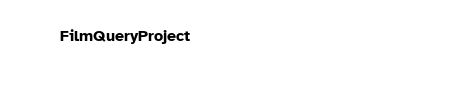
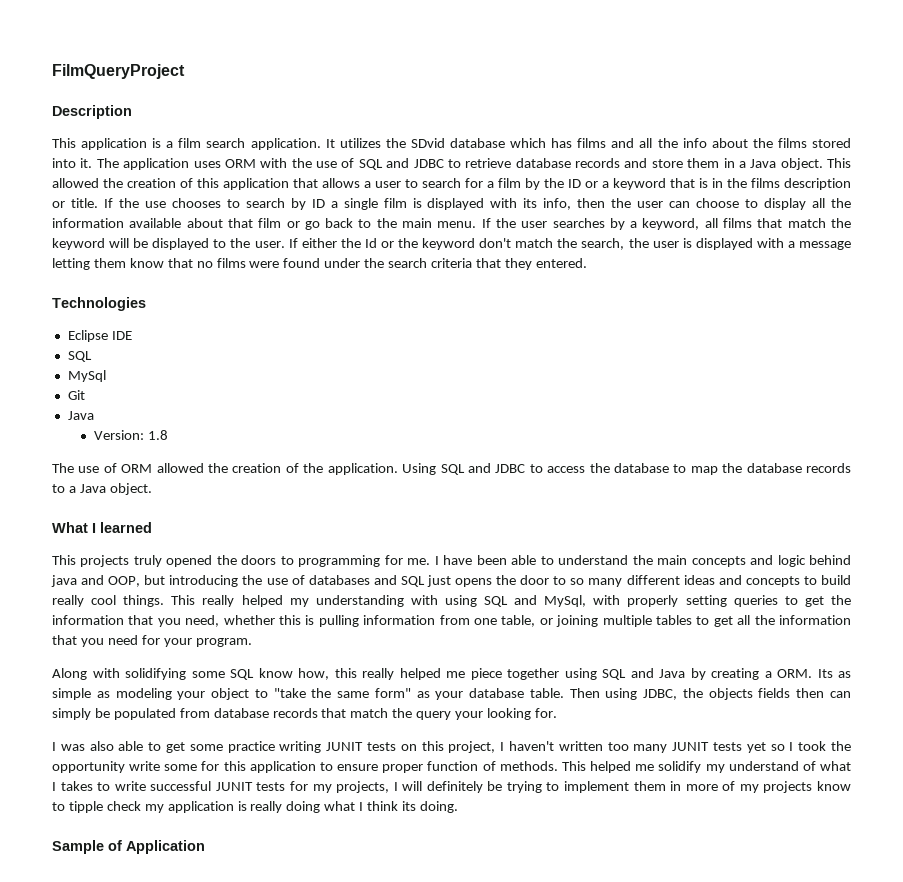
(190, 36) none -> [52,105,132,119] [52,138,852,150] [52,158,851,170] [52,178,851,190] [52,198,851,210] [52,218,852,230] [52,238,852,250] [52,258,587,270] [52,297,146,311] [67,330,132,342] [67,351,92,362] [67,370,106,382] [67,390,85,400] [67,411,94,420] [94,430,169,440] [52,463,851,475] [52,483,152,495] [52,522,152,533] [52,555,852,567] [51,575,851,587] [52,595,851,607] [52,615,851,627] [52,635,252,647] [52,668,851,680] [52,688,852,700] [52,708,557,720] [52,741,851,753] [52,761,851,773] [52,781,852,793] [52,801,458,813] [52,840,205,854] // Description // This application is a film search application. It utilizes the SDvid database which has films and all the info about the films stored into it. The application uses ORM with the use of SQL and JDBC to retrieve database records and store them in a Java object. This allowed the creation of this application that allows a user to search for a film by the ID or a keyword that is in the films description or title. If the use chooses to search by ID a single film is displayed with its info, then the user can choose to display all the information available about that film or go back to the main menu. If the user searches by a keyword, all films that match the keyword will be displayed to the user. If either the Id or the keyword don't match the search, the user is displayed with a message letting them know that no films were found under the search criteria that they entered. // Technologies // Eclipse IDE // SQL // MySql // Git // Java // Version: 1.8 // The use of ORM allowed the creation of the application. Using SQL and JDBC to access the database to map the database records to a Java object. // What I learned // This projects truly opened the doors to programming for me. I have been able to understand the main concepts and logic behind java and OOP, but introducing the use of databases and SQL just opens the door to so many different ideas and concepts to build really cool things. This really helped my understanding with using SQL and MySql, with properly setting queries to get the information that you need, whether this is pulling information from one table, or joining multiple tables to get all the information that you need for your program. // Along with solidifying some SQL know how, this really helped me piece together using SQL and Java by creating a ORM. Its as simple as modeling your object to "take the same form" as your database table. Then using JDBC, the objects fields then can simply be populated from database records that match the query your looking for. // I was also able to get some practice writing JUNIT tests on this project, I haven't written too many JUNIT tests yet so I took the opportunity write some for this application to ensure proper function of methods. This helped me solidify my understand of what I takes to write successful JUNIT tests for my projects, I will definitely be trying to implement them in more of my projects know to tipple check my application is really doing what I think its doing. // Sample of Application

